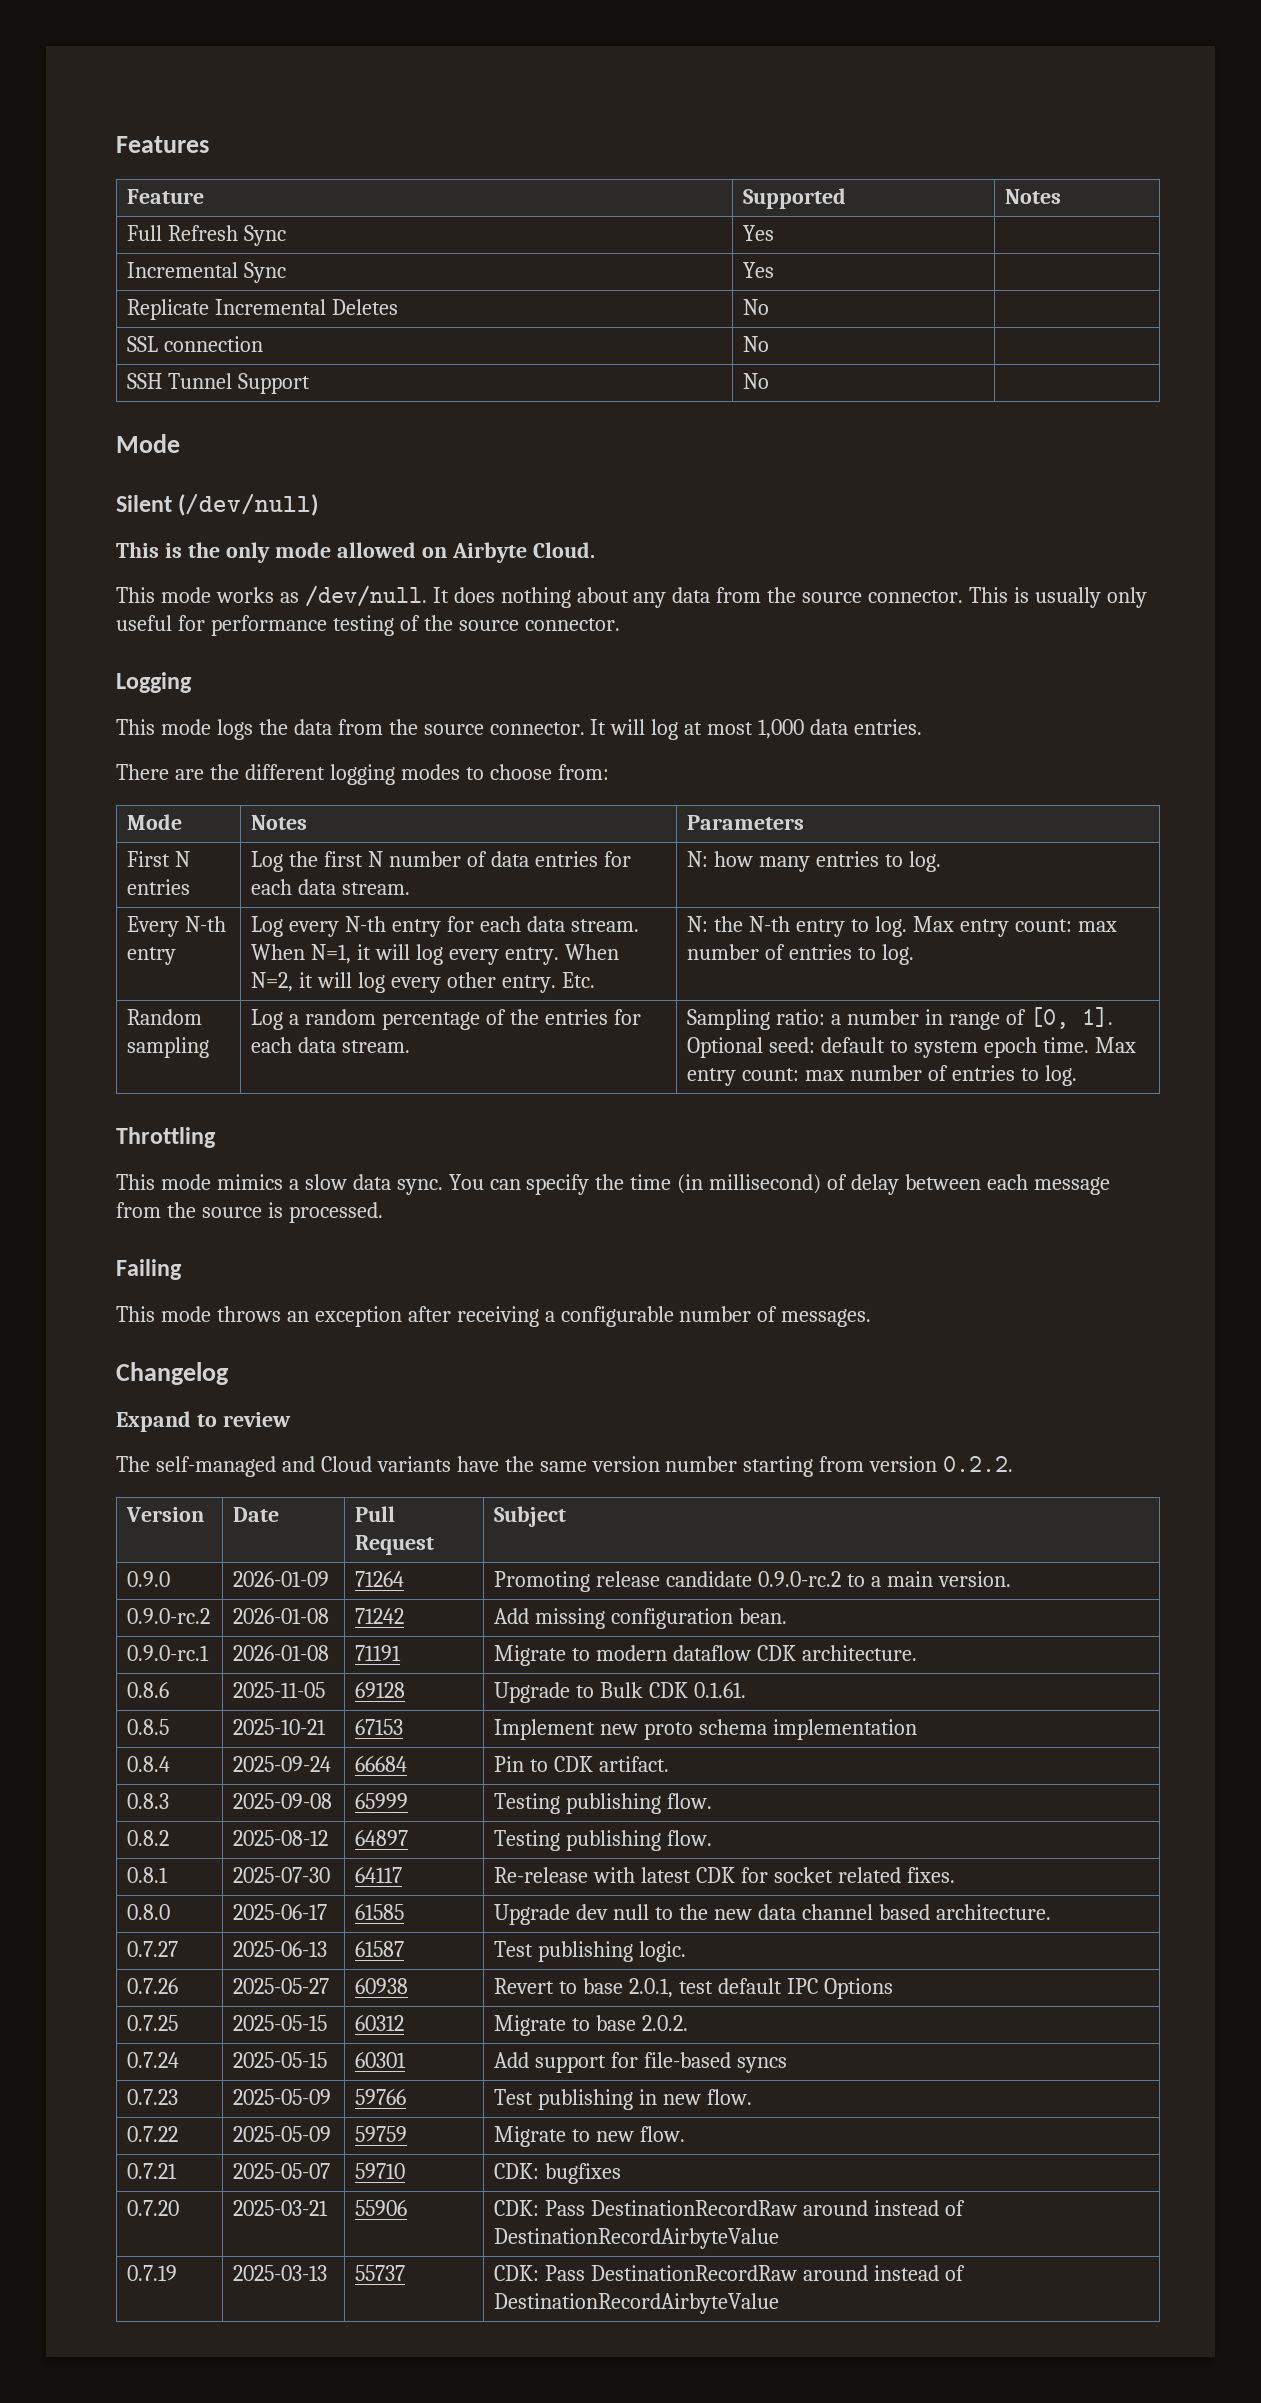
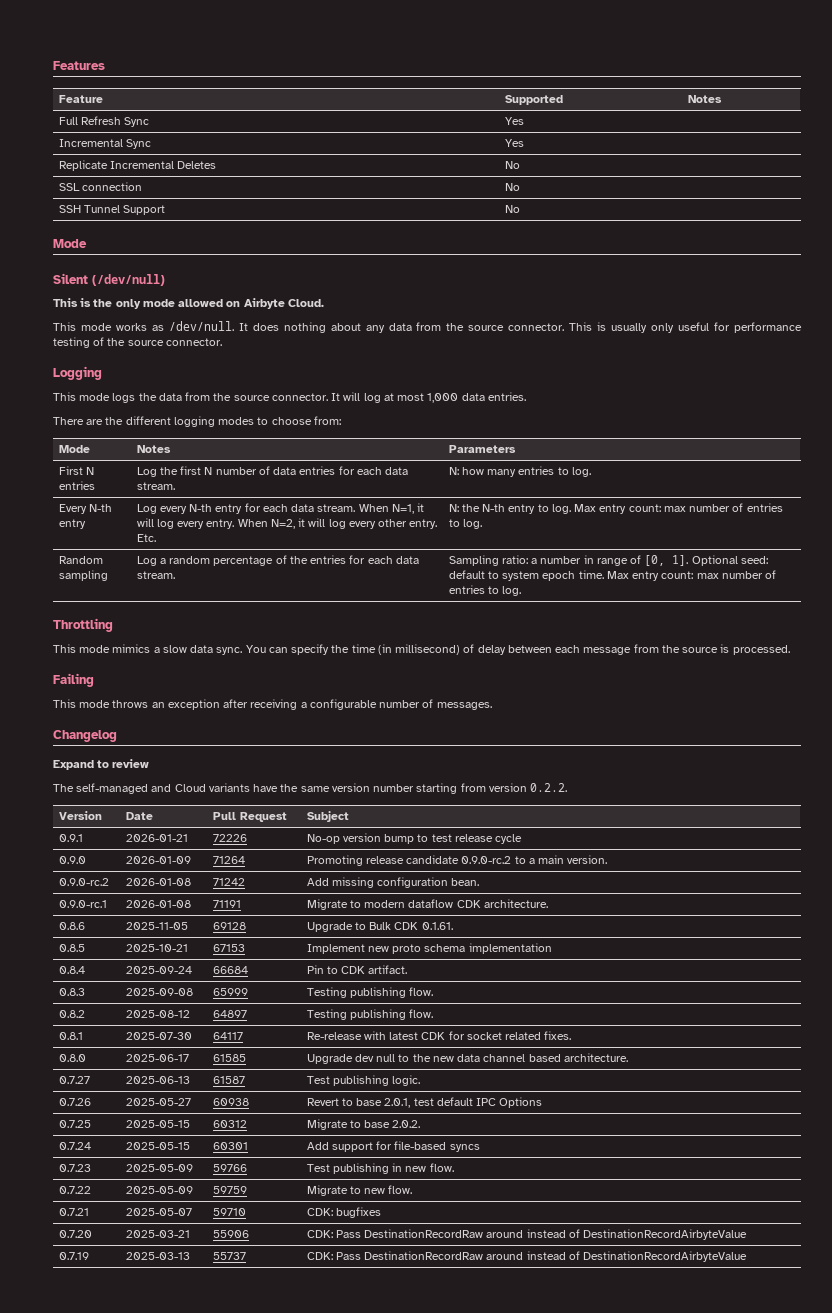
(567, 1516) none -> [58,834,83,842] [125,834,188,842] [212,834,247,842] [306,833,523,844] // 0.9.1 | 2026-01-21 | 72226 | No-op version bump to test release cycle

